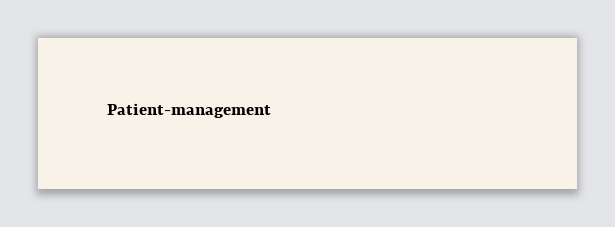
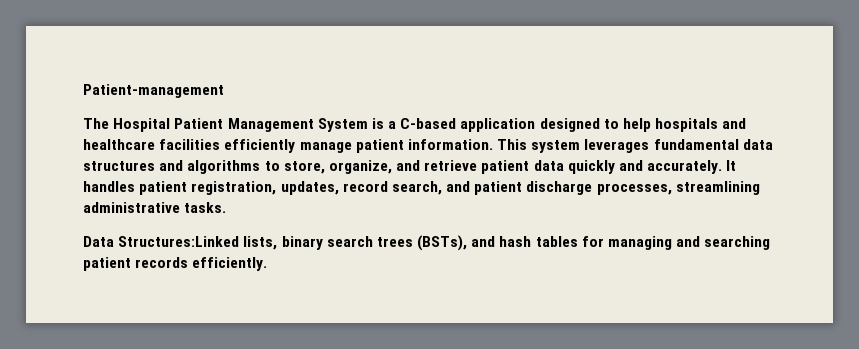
(271, 110) none -> [83,118,747,132] [83,139,773,153] [83,160,737,174] [83,181,760,195] [83,202,227,213] [83,235,771,251] [83,257,268,271] // The Hospital Patient Management System is a C-based application designed to help hospitals and healthcare facilities efficiently manage patient information. This system leverages fundamental data structures and algorithms to store, organize, and retrieve patient data quickly and accurately. It handles patient registration, updates, record search, and patient discharge processes, streamlining administrative tasks. // Data Structures:Linked lists, binary search trees (BSTs), and hash tables for managing and searching patient records efficiently.

